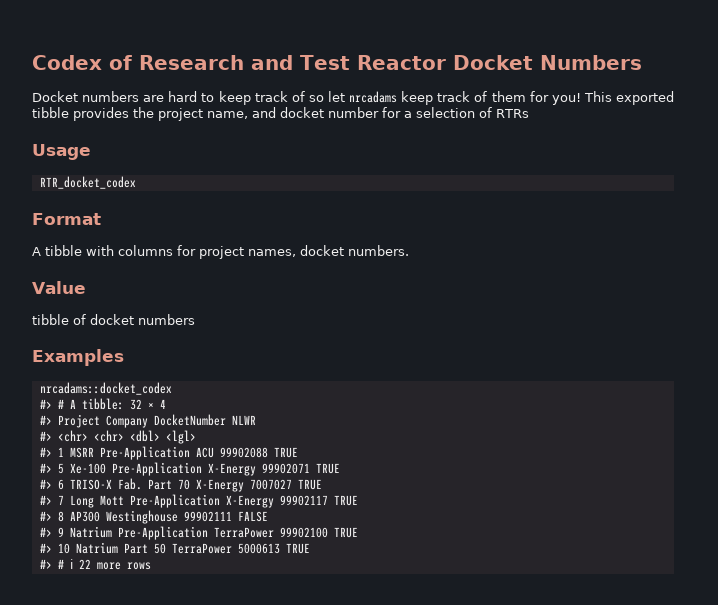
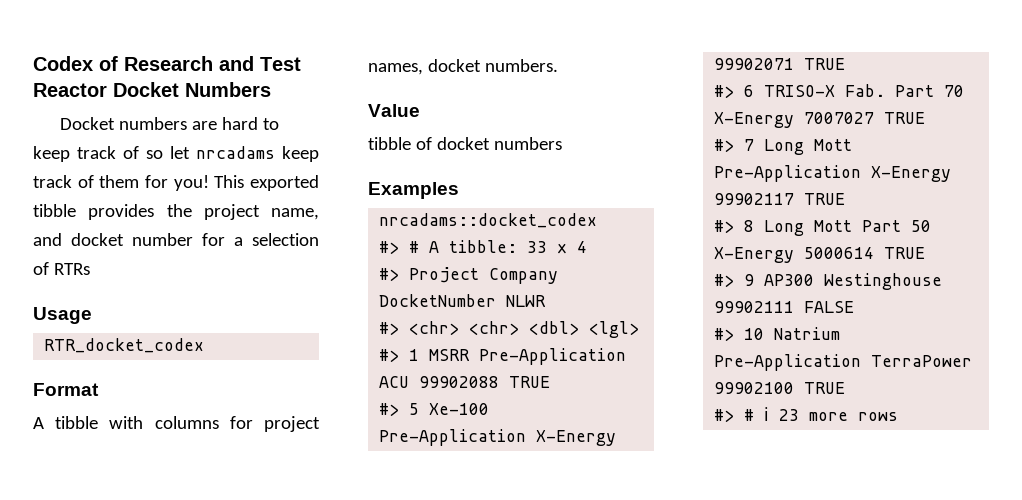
[129,399,142,410] 32 -> [527,241,548,253] 33
(64, 516) none -> [764,220,932,236] [714,247,926,263] [714,274,755,287] Long Mott Part 50 X-Energy 5000614 TRUE // #> 9
[57,527,64,537] 9 -> [744,328,765,340] 10
[39,542,310,554] // #> 10 Natrium Part 50 TerraPower 5000613 TRUE -> (846, 388) none
[78,559,91,569] 22 -> [779,409,800,421] 23

